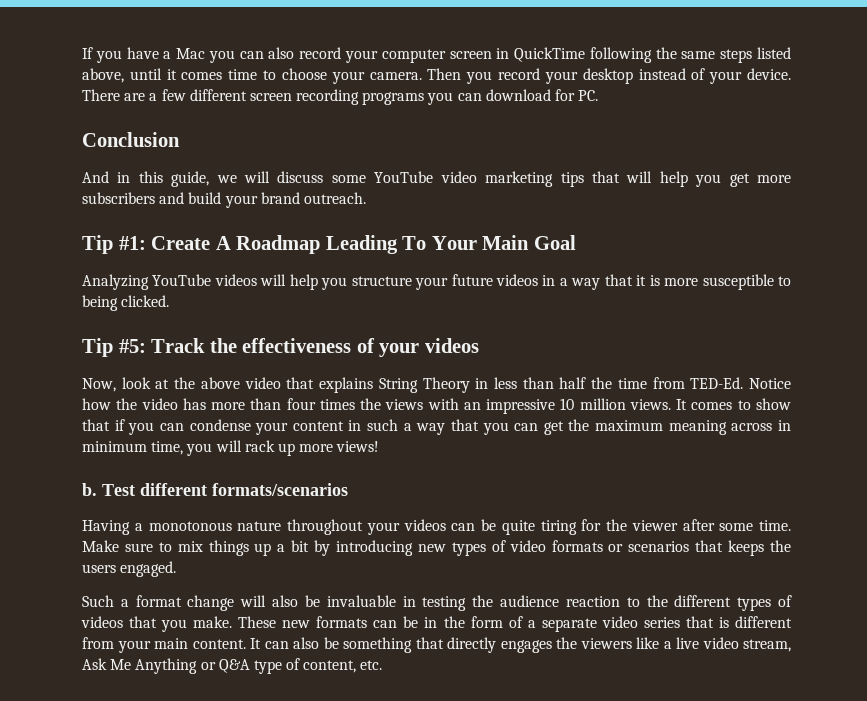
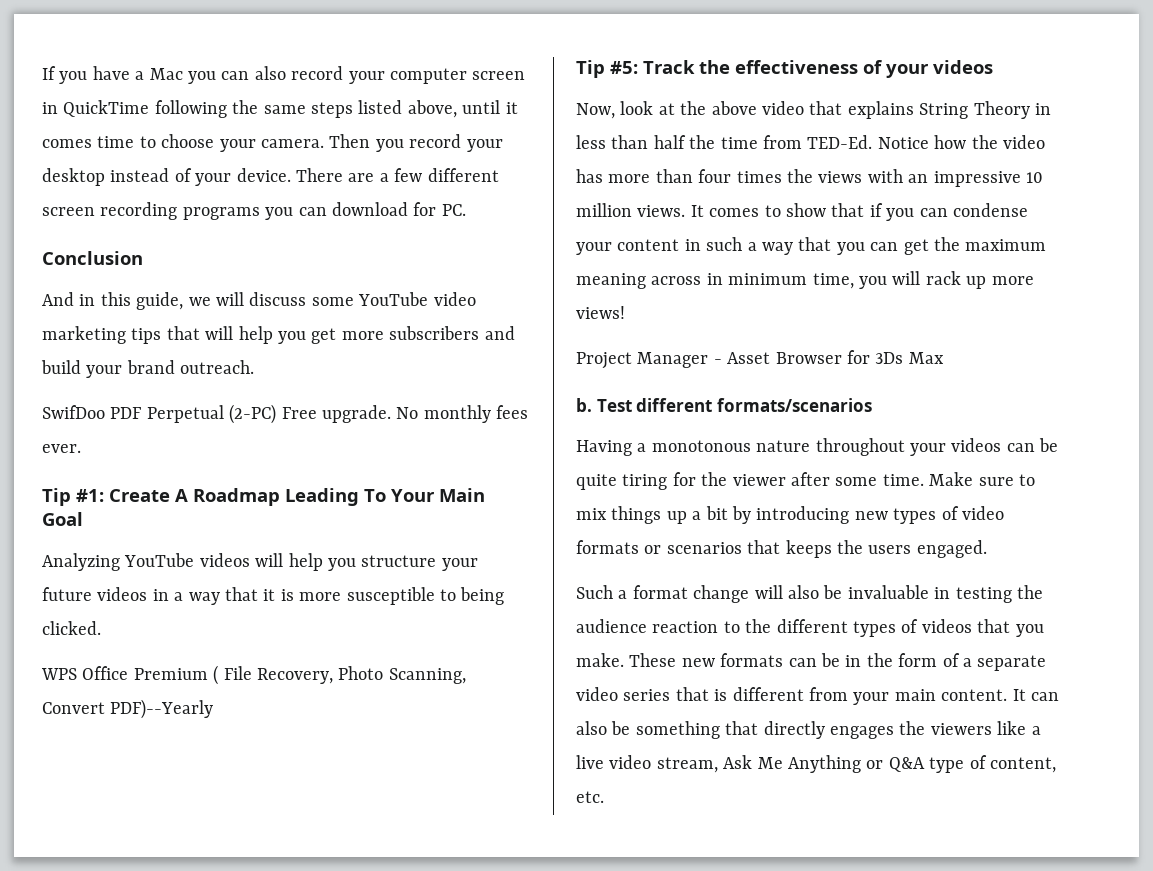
(366, 198) none -> [42,404,529,424] [42,444,81,453] // SwifDoo PDF Perpetual (2-PC) Free upgrade. No monthly fees ever.
(170, 301) none -> [41,665,466,685] [42,699,214,719] // WPS Office Premium ( File Recovery, Photo Scanning, Convert PDF)--Yearly
(380, 446) none -> [576,350,944,369] // Project Manager - Asset Browser for 3Ds Max

